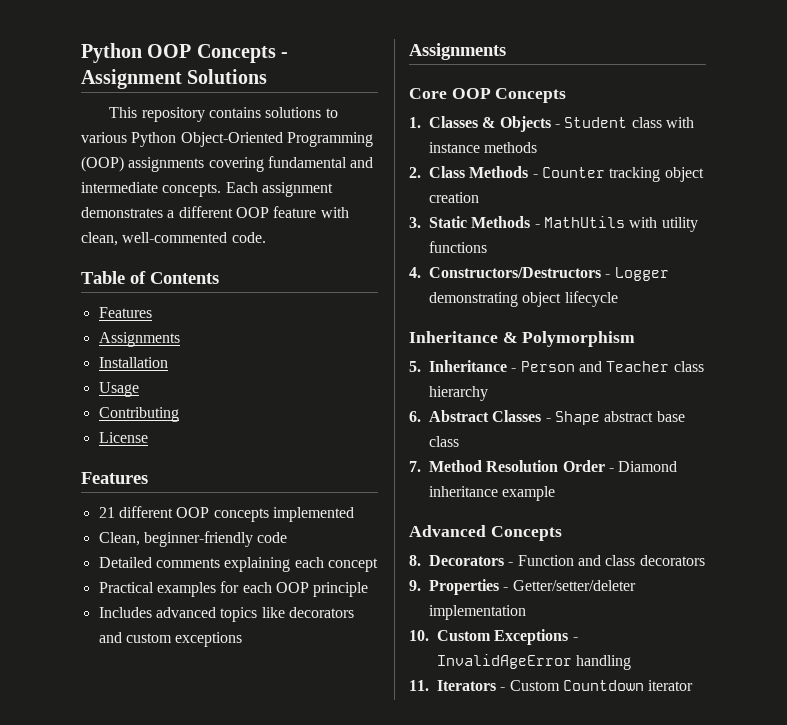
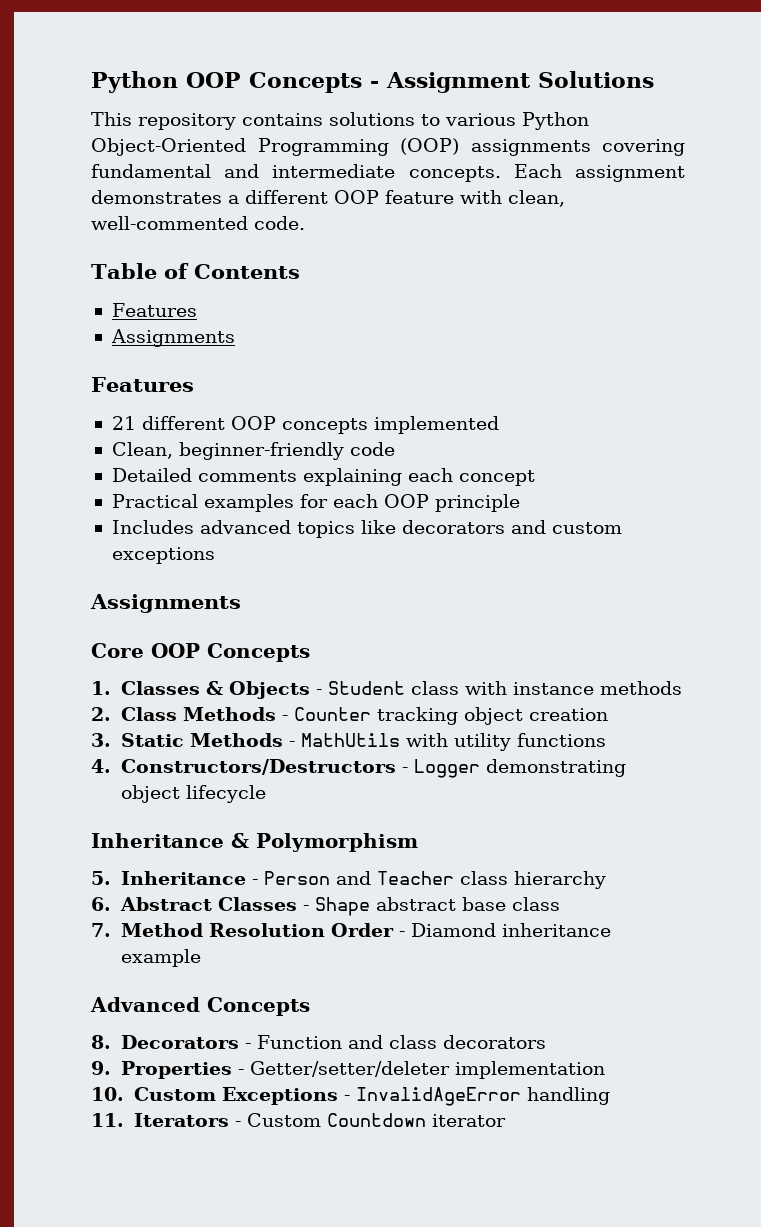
[98,357,168,368] [98,382,139,397] [98,407,179,422] [98,432,148,443] // Installation // Usage // Contributing // License -> (235, 338) none

